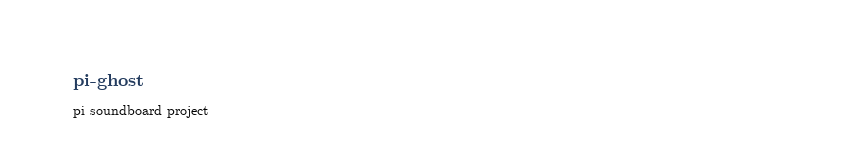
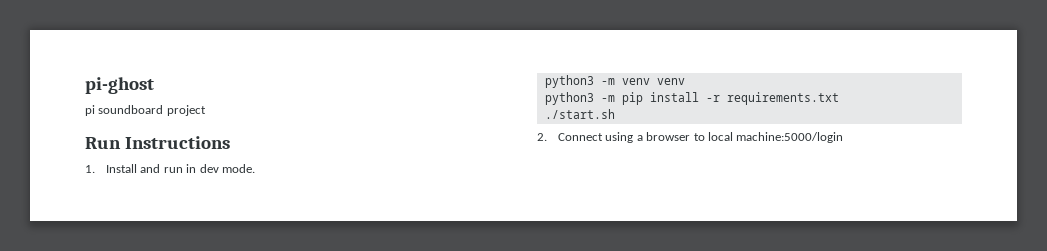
(208, 112) none -> [85,136,230,149] [85,164,255,173] [544,75,685,88] [544,92,839,105] [544,109,615,119] [537,132,844,143] // Run Instructions // 1. Install and run in dev mode. // python3 -m venv venv // python3 -m pip install -r requirements.txt // ./start.sh // 2. Connect using a browser to local machine:5000/login

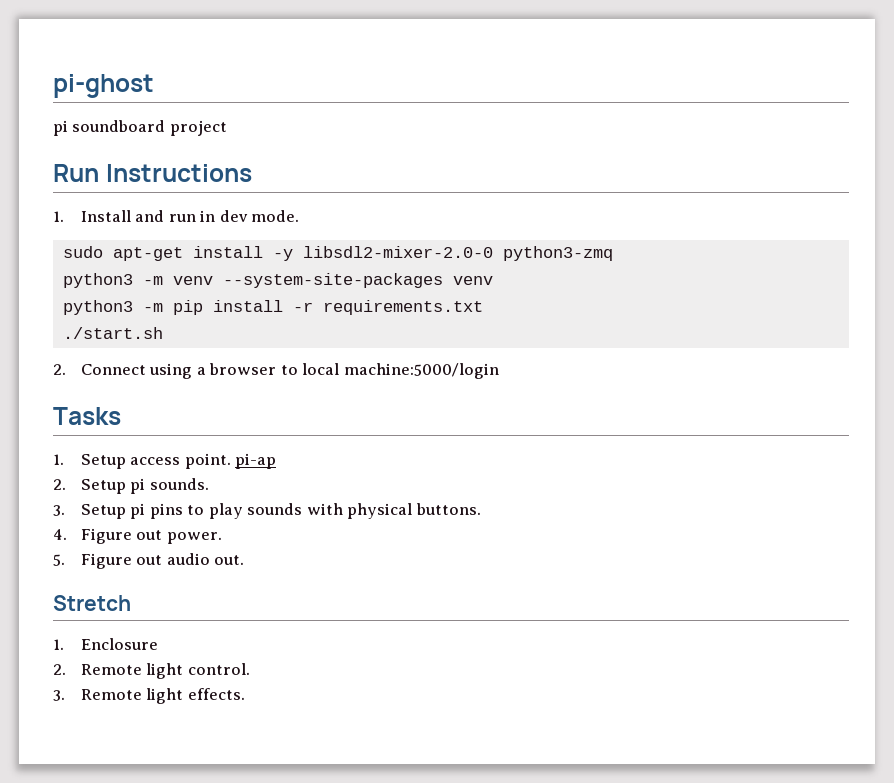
(255, 168) none -> [62,246,613,261] // sudo apt-get install -y libsdl2-mixer-2.0-0 python3-zmq
(650, 81) none -> [222,273,443,288] --system-site-packages
(844, 137) none -> [53,407,121,425] [53,453,277,469] [53,478,209,494] [53,503,481,519] [53,528,222,544] [53,553,245,569] [53,595,131,611] [53,638,158,650] [53,663,250,679] [53,688,245,704] // Tasks // 1. Setup access point. pi-ap // 2. Setup pi sounds. // 3. Setup pi pins to play sounds with physical buttons. // 4. Figure out power. // 5. Figure out audio out. // Stretch // 1. Enclosure // 2. Remote light control. // 3. Remote light effects.

